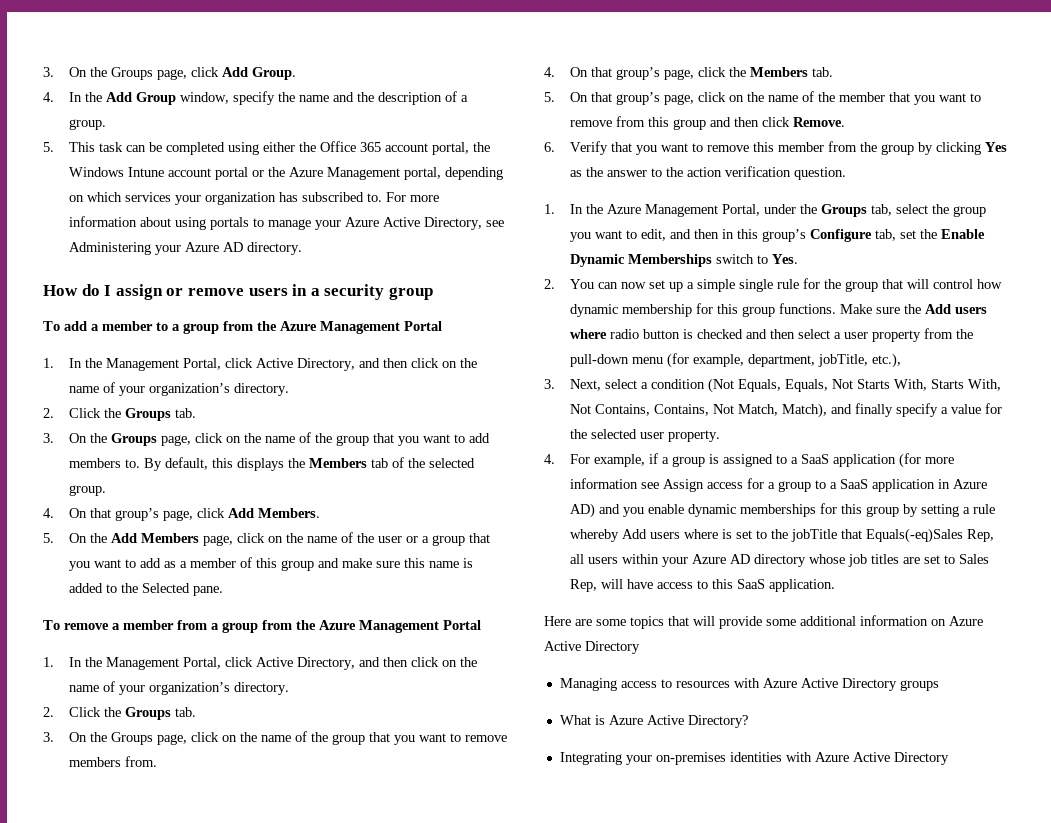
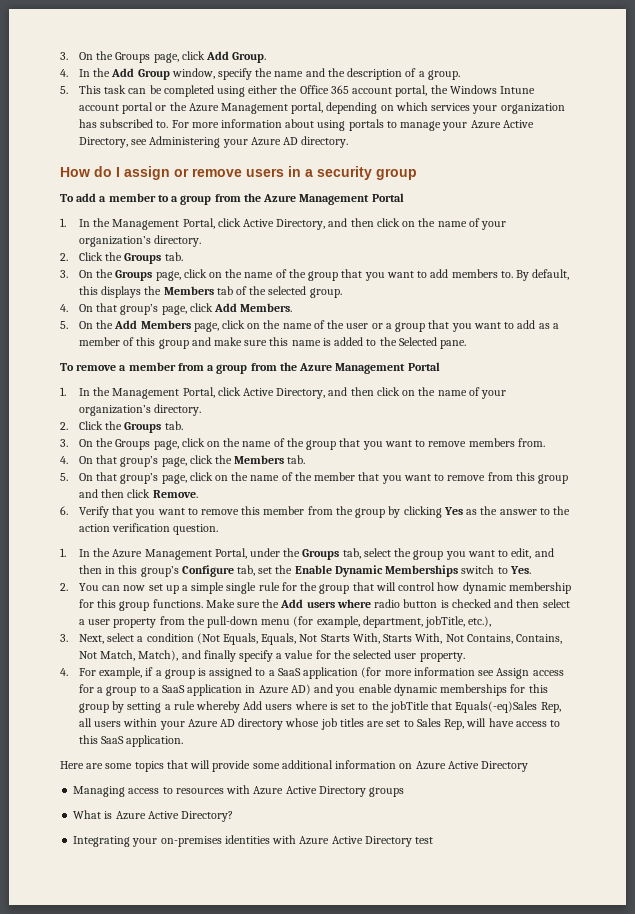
(949, 758) none -> [415,837,434,844] test

